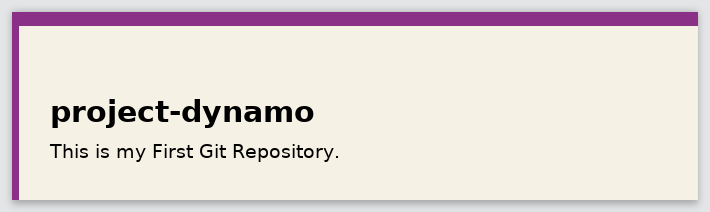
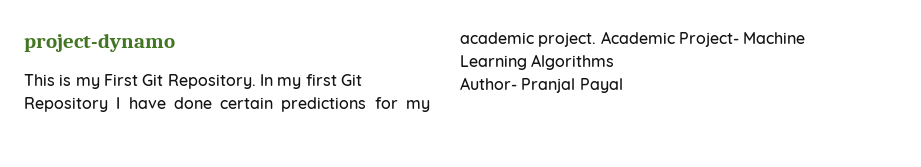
(340, 153) none -> [259,74,362,89] [24,97,430,112] [460,31,806,47] [460,54,615,70] [460,77,623,93] In my first Git Repository I have done certain predictions for my academic project. Academic Project- Machine Learning Algorithms // Author- Pranjal Payal

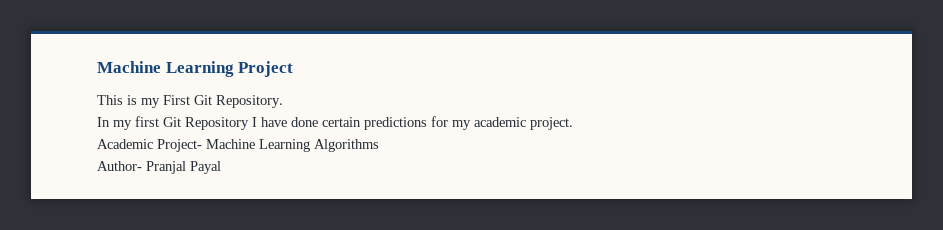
[24,33,175,52] project-dynamo -> [97,61,294,77] Machine Learning Project
(256, 81) none -> (283, 101) //
(597, 39) none -> (573, 123) //

